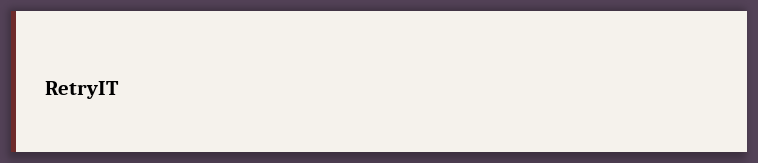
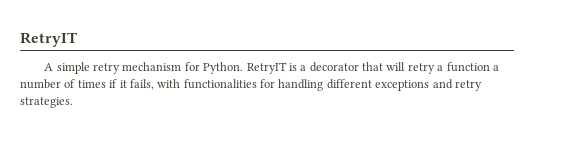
[45,81,119,99] RetryIT -> [20,32,77,47] [44,62,499,74] [20,79,482,91] [20,97,73,108] RetryIT // A simple retry mechanism for Python. RetryIT is a decorator that will retry a function a number of times if it fails, with functionalities for handling different exceptions and retry strategies.

